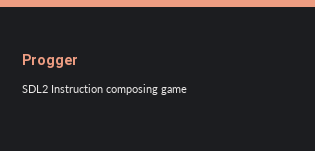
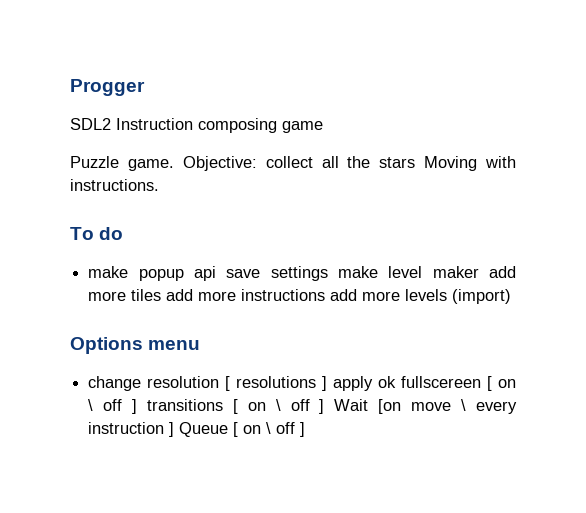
(187, 91) none -> [70,156,516,171] [70,179,159,191] [70,227,124,240] [88,266,516,281] [88,289,512,304] [70,337,201,354] [88,376,517,391] [88,399,517,414] [88,422,306,437] // Puzzle game. Objective: collect all the stars Moving with instructions. // To do // make popup api save settings make level maker add more tiles add more instructions add more levels (import) // Options menu // change resolution [ resolutions ] apply ok fullscereen [ on \ off ] transitions [ on \ off ] Wait [on move \ every instruction ] Queue [ on \ off ]

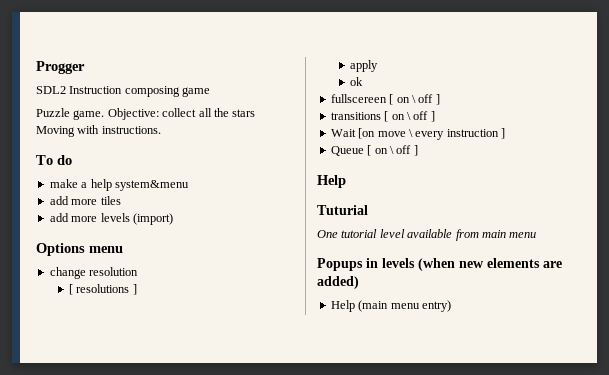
[138,266,479,281] popup api save settings make level maker -> [81,179,189,191] a help system&menu //
[166,289,326,301] add more instructions -> (121, 200) //
(220, 382) none -> (139, 271) //
(328, 383) none -> (137, 289) //
(374, 383) none -> (379, 66) //
(397, 382) none -> (364, 81) //
(137, 406) none -> (440, 99) //
(325, 406) none -> (435, 116) //
(175, 429) none -> (505, 133) //
(306, 429) none -> [317,175,346,188] [317,205,368,215] [317,229,537,241] [317,258,562,271] [317,276,359,289] [330,300,451,312] // Help // Tuturial // One tutorial level available from main menu // Popups in levels (when new elements are added) // Help (main menu entry)

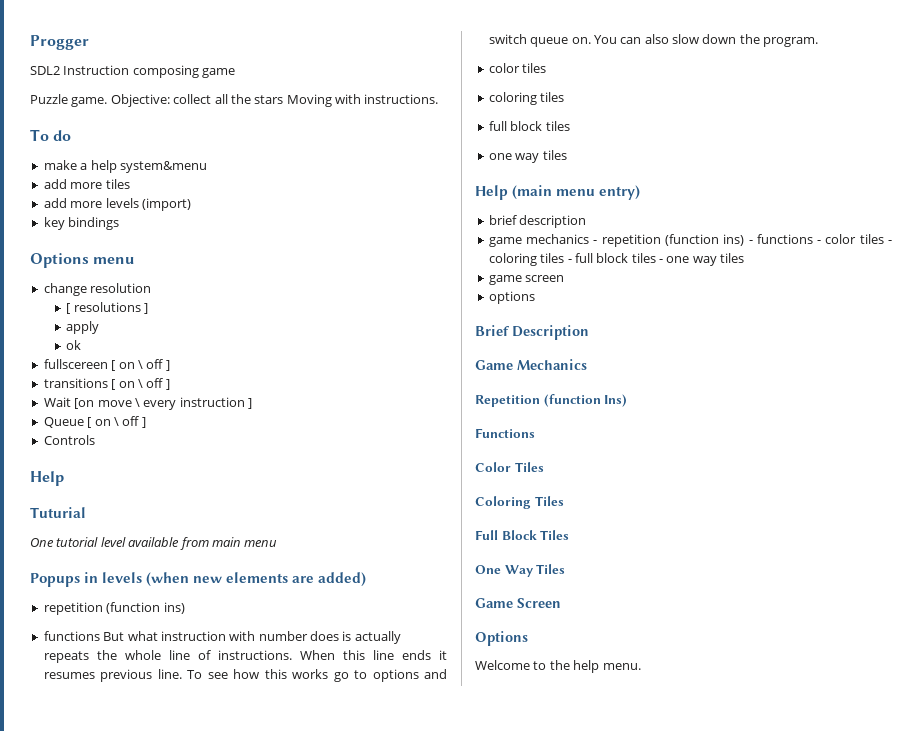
(173, 219) none -> [43,217,120,230] // key bindings
(418, 150) none -> [43,435,95,445] // Controls
[330,300,451,312] Help (main menu entry) -> [43,602,185,615] [43,631,401,644] [43,650,447,663] [43,669,448,682] [488,34,819,47] [488,63,547,73] [488,92,565,105] [488,121,570,131] [488,150,567,163] [475,185,641,200] [488,215,587,228] [488,234,892,247] [488,253,745,266] [488,275,565,285] [488,291,535,304] [475,325,589,340] [475,359,587,370] [475,394,628,407] [475,428,535,438] [475,462,544,472] [475,496,564,509] [475,530,570,540] [475,564,566,577] [475,598,561,608] [475,631,528,646] [475,660,641,673] repetition (function ins) // functions But what instruction with number does is actually repeats the whole line of instructions. When this line ends it resumes previous line. To see how this works go to options and switch queue on. You can also slow down the program. // color tiles // coloring tiles // full block tiles // one way tiles // Help (main menu entry) // brief description // game mechanics - repetition (function ins) - functions - color tiles - coloring tiles - full block tiles - one way tiles // game screen // options // Brief Description // Game Mechanics // Repetition (function Ins) // Functions // Color Tiles // Coloring Tiles // Full Block Tiles // One Way Tiles // Game Screen // Options // Welcome to the help menu.

